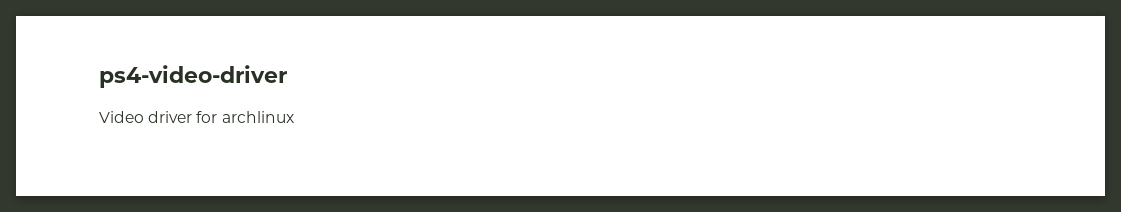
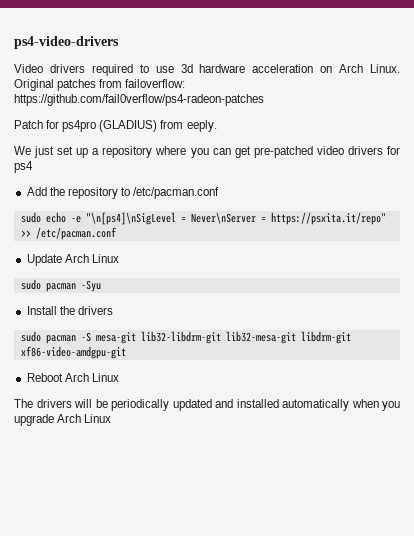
[99,65,287,88] ps4-video-driver -> [14,36,119,49] ps4-video-drivers
[148,111,294,123] driver for archlinux -> [49,64,400,76] [14,79,186,91] [14,94,264,106] [14,120,217,132] [14,146,400,158] [14,161,33,173] [26,187,220,199] [20,212,386,225] [20,227,117,240] [26,254,119,266] [20,279,101,292] [26,306,113,315] [20,331,351,344] [20,346,126,359] [26,373,119,382] [14,399,400,411] [14,414,112,426] drivers required to use 3d hardware acceleration on Arch Linux. Original patches from failoverflow: https://github.com/fail0verflow/ps4-radeon-patches // Patch for ps4pro (GLADIUS) from eeply. // We just set up a repository where you can get pre-patched video drivers for ps4 // Add the repository to /etc/pacman.conf // sudo echo -e "\n[ps4]\nSigLevel = Never\nServer = https://psxita.it/repo" >> /etc/pacman.conf // Update Arch Linux // sudo pacman -Syu // Install the drivers // sudo pacman -S mesa-git lib32-libdrm-git lib32-mesa-git libdrm-git xf86-video-amdgpu-git // Reboot Arch Linux // The drivers will be periodically updated and installed automatically when you upgrade Arch Linux

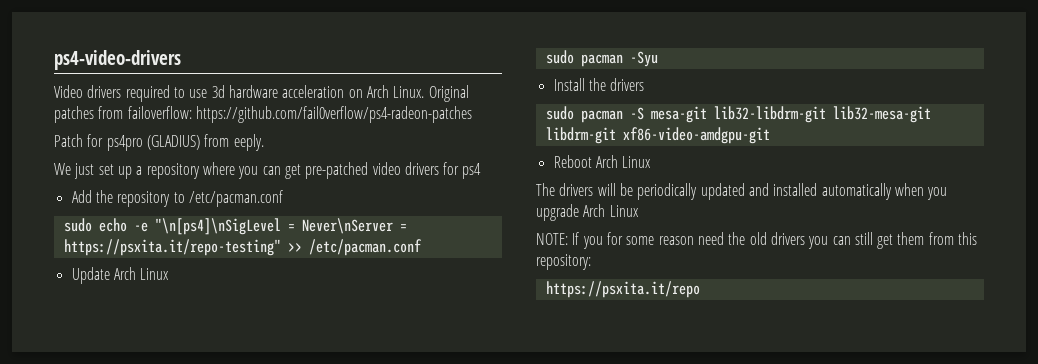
[270,212,386,225] https://psxita.it/repo" -> [63,239,281,256] https://psxita.it/repo-testing"
(112, 418) none -> [536,232,978,249] [536,254,591,270] [545,281,700,298] // NOTE: If you for some reason need the old drivers you can still get them from this repository: // https://psxita.it/repo

